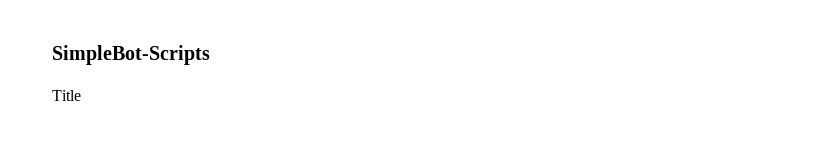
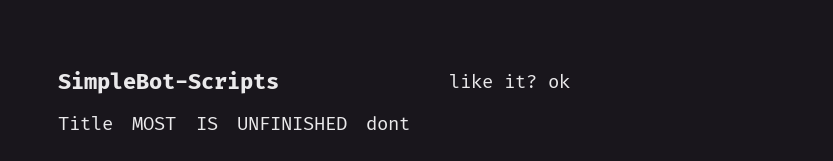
(81, 95) none -> [132,116,410,130] [449,73,570,88] MOST IS UNFINISHED dont like it? ok

